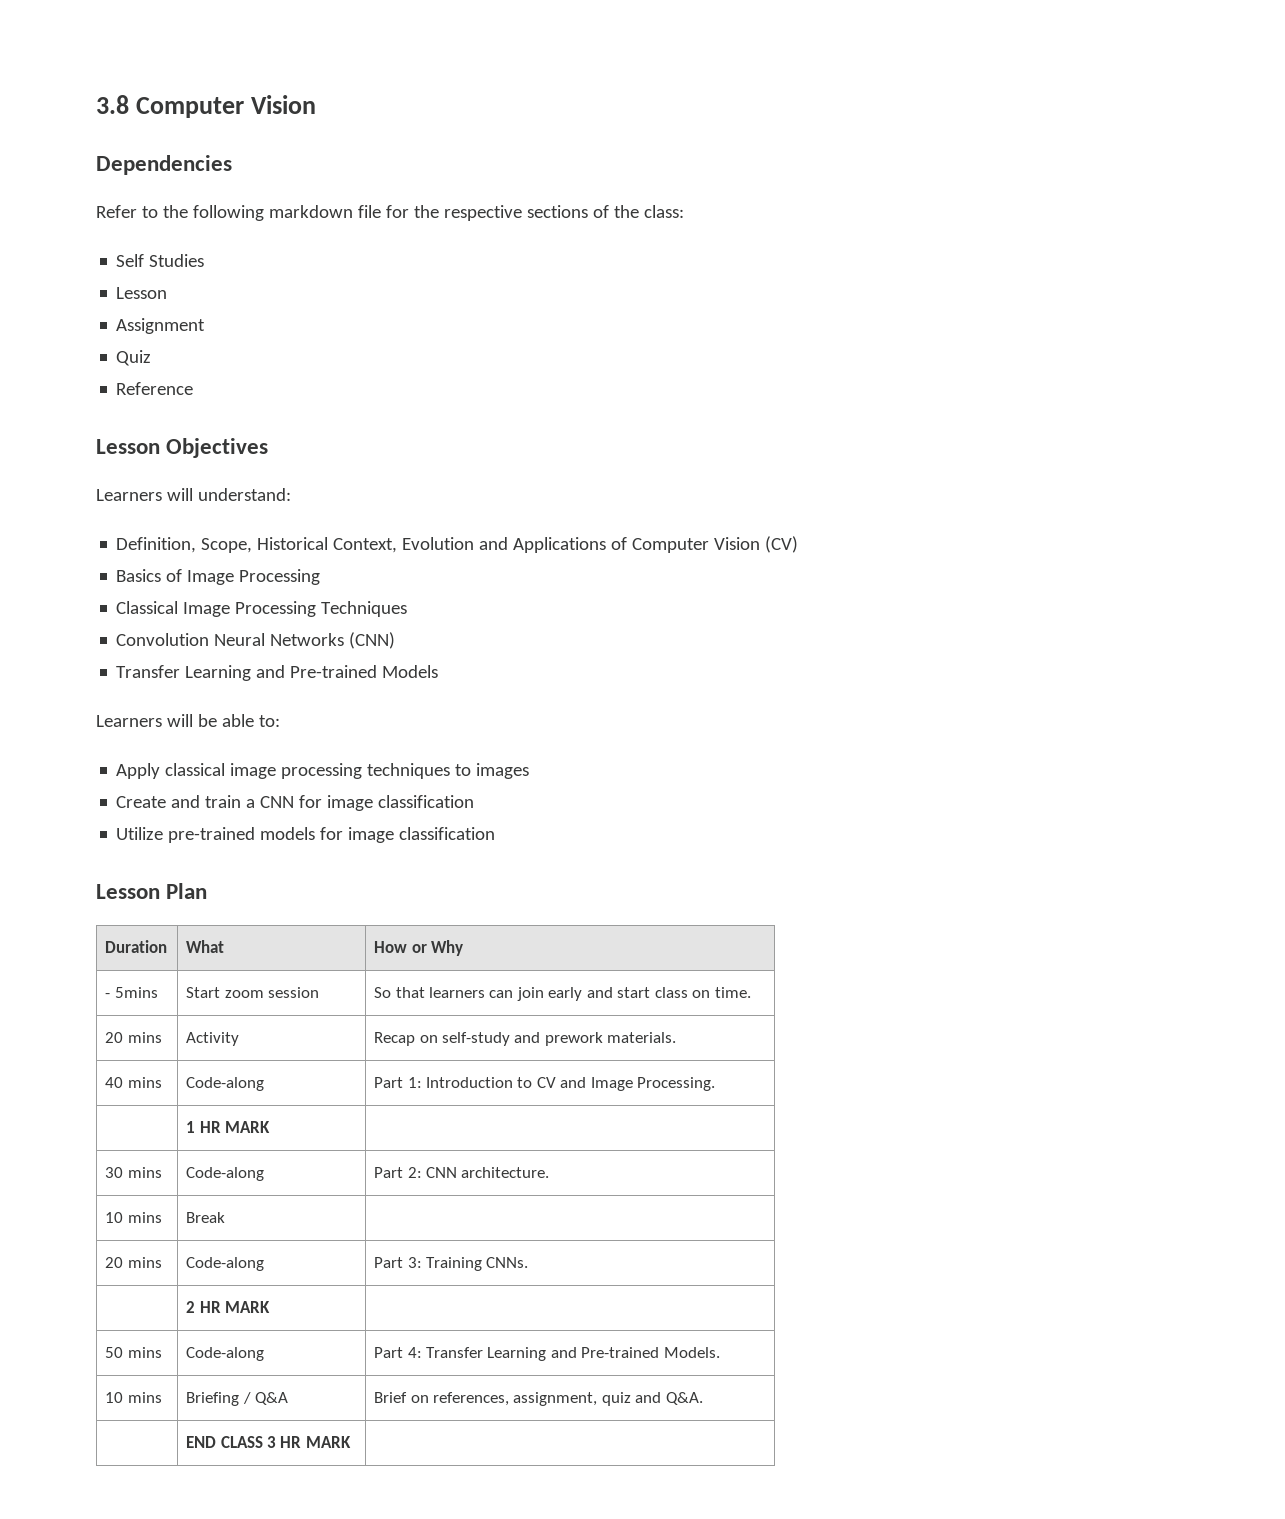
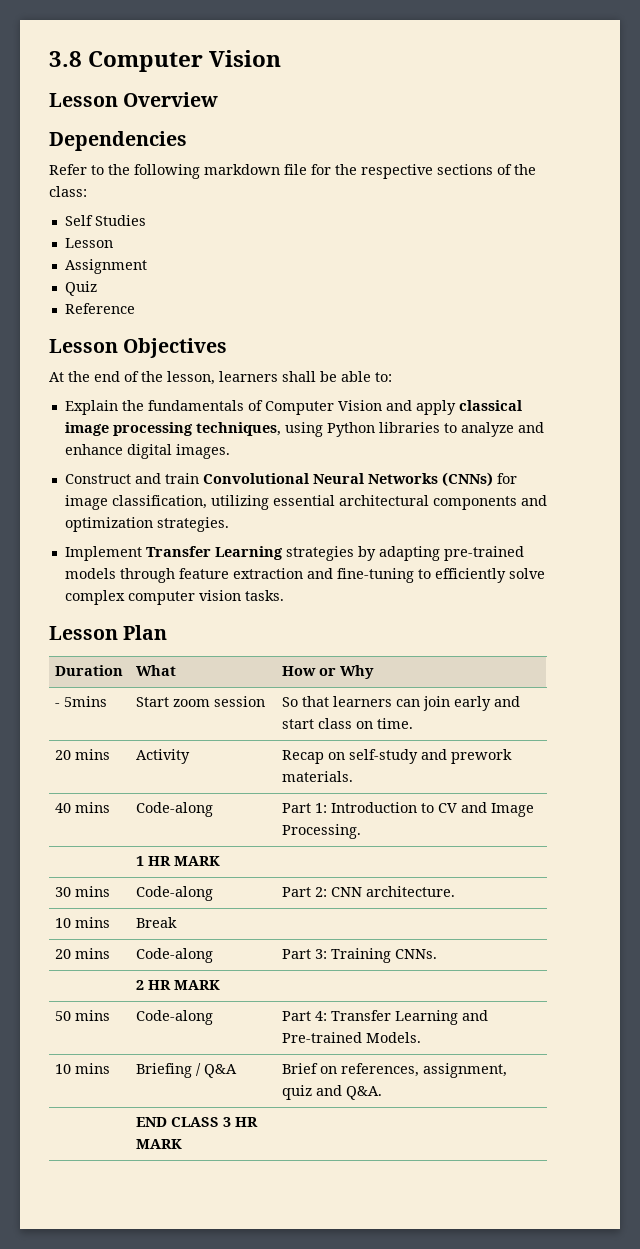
(317, 104) none -> [49,92,219,107] // Lesson Overview
[96,488,291,501] [116,536,799,553] [116,569,321,585] [116,601,408,617] [116,632,396,649] [116,665,439,681] [96,714,280,727] [116,763,530,779] [116,795,475,811] [116,827,496,843] Learners will understand: // Definition, Scope, Historical Context, Evolution and Applications of Computer Vision (CV) // Basics of Image Processing // Classical Image Processing Techniques // Convolution Neural Networks (CNN) // Transfer Learning and Pre-trained Models // Learners will be able to: // Apply classical image processing techniques to images // Create and train a CNN for image classification // Utilize pre-trained models for image classification -> [49,371,392,385] [64,400,522,415] [64,422,544,437] [64,444,230,459] [64,472,517,487] [64,495,547,510] [64,517,229,532] [64,546,524,561] [64,568,545,583] [64,590,284,605] At the end of the lesson, learners shall be able to: // Explain the fundamentals of Computer Vision and apply classical image processing techniques, using Python libraries to analyze and enhance digital images. // Construct and train Convolutional Neural Networks (CNNs) for image classification, utilizing essential architectural components and optimization strategies. // Implement Transfer Learning strategies by adapting pre-trained models through feature extraction and fine-tuning to efficiently solve complex computer vision tasks.

